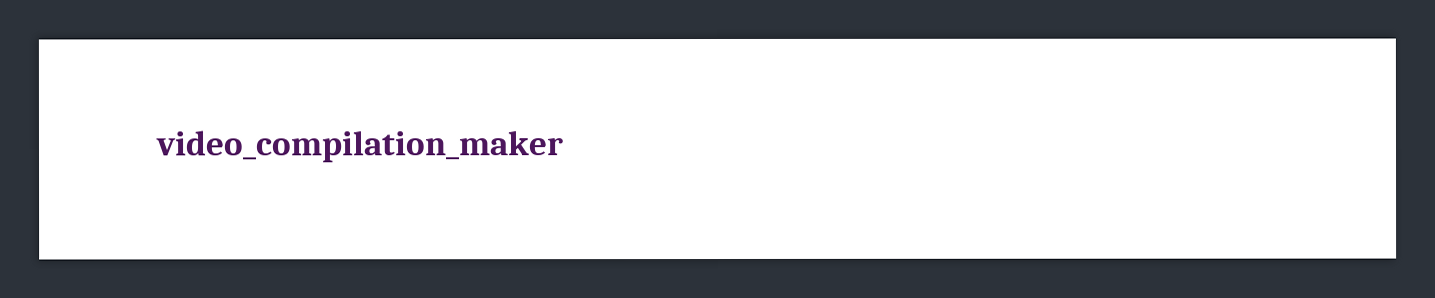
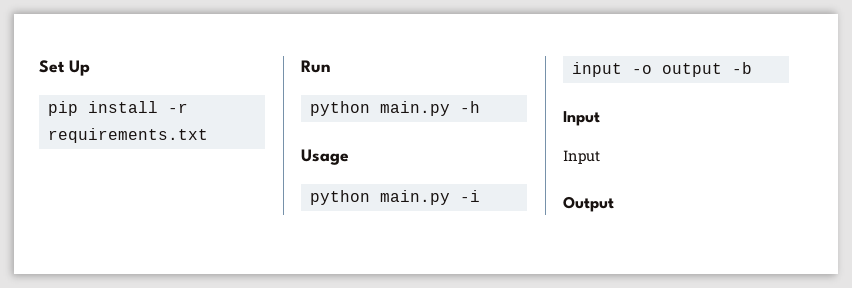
[155,130,564,163] video_compilation_maker -> [39,60,90,76] [47,101,188,116] [47,128,208,143] [301,60,331,73] [309,101,480,116] [301,149,349,165] [309,190,480,205] [571,62,752,77] [563,111,600,126] [563,150,600,164] [563,196,614,212] Set Up // pip install -r requirements.txt // Run // python main.py -h // Usage // python main.py -i input -o output -b // Input // Input // Output

